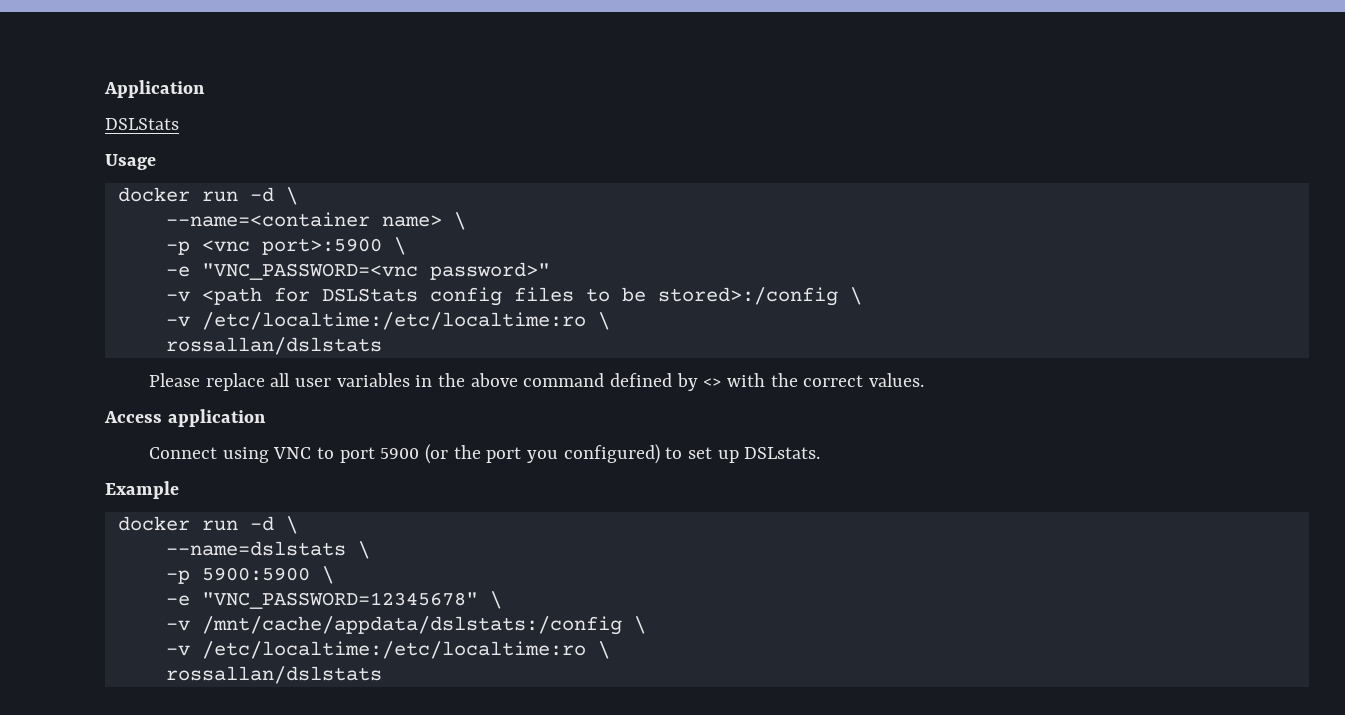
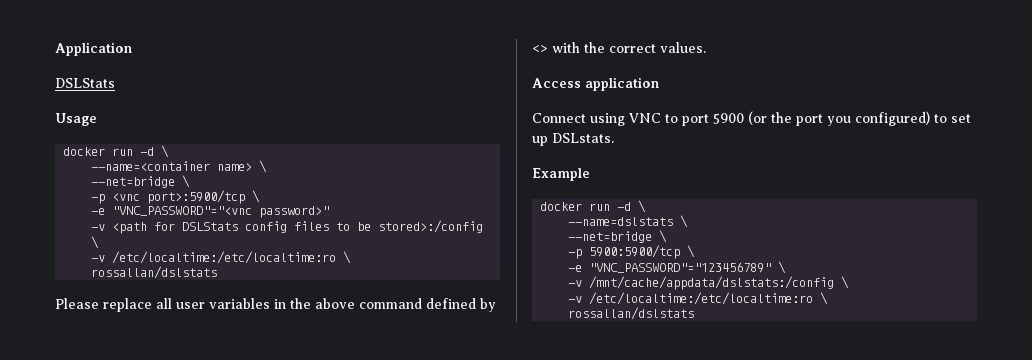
(466, 221) none -> [91,175,191,188] // --net=bridge \
[261,237,406,255] [165,263,418,280] port>:5900 \ // -e "VNC_PASSWORD=<vnc -> [147,190,261,204] [91,206,253,216] port>:5900/tcp \ // -e "VNC_PASSWORD"="<vnc
[165,566,334,584] [165,592,478,609] // -p 5900:5900 \ // -e "VNC_PASSWORD=12345678" -> [568,230,668,243] [568,245,696,259] [568,262,772,273] // --net=bridge \ // -p 5900:5900/tcp \ // -e "VNC_PASSWORD"="123456789"

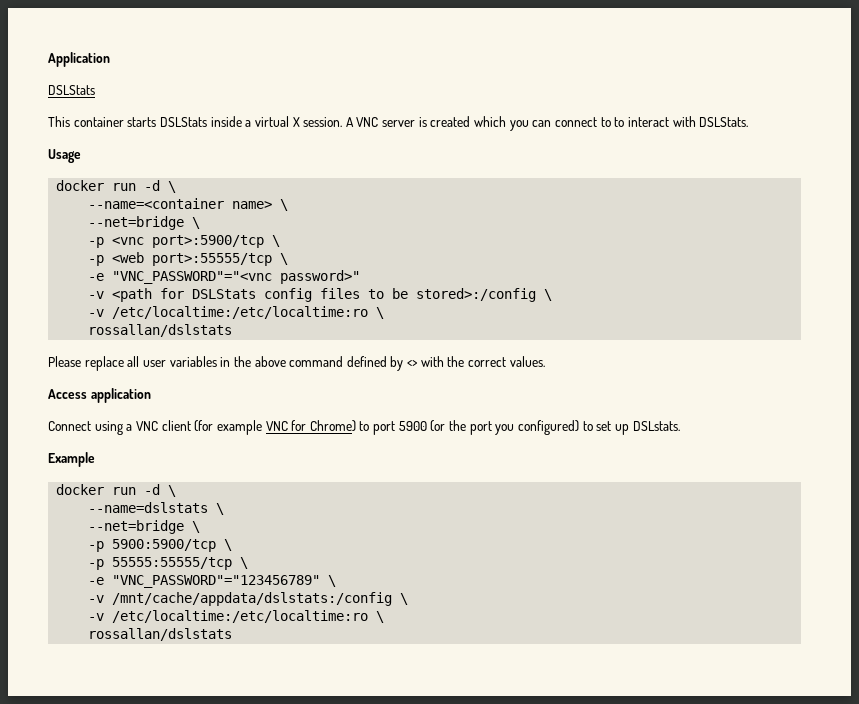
(115, 83) none -> [48,116,749,131] // This container starts DSLStats inside a virtual X session. A VNC server is created which you can connect to to interact with DSLStats.
(261, 196) none -> [88,252,289,266] // -p <web port>:55555/tcp \
[629,113,661,123] VNC -> [126,420,356,435] a VNC client (for example VNC for Chrome)
(696, 251) none -> [88,557,249,570] // -p 55555:55555/tcp \

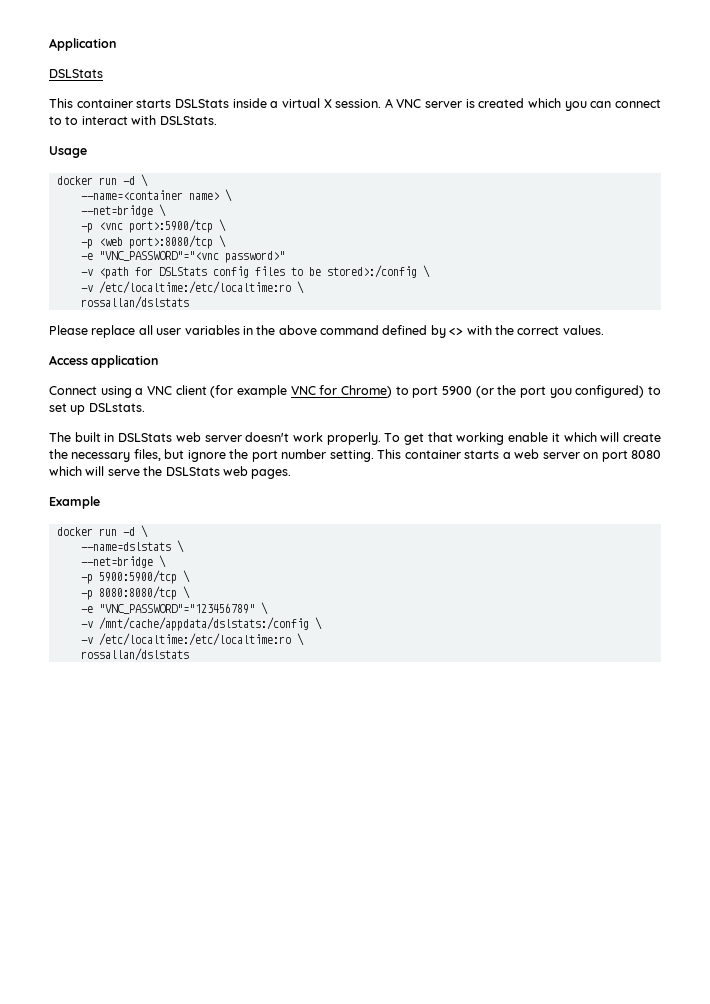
[152,253,273,266] port>:55555/tcp -> [128,235,213,249] port>:8080/tcp
(680, 426) none -> [49,432,661,445] [49,449,662,462] [49,466,292,479] // The built in DSLStats web server doesn't work properly. To get that working enable it which will create the necessary files, but ignore the port number setting. This container starts a web server on port 8080 which will serve the DSLStats web pages.
[112,557,233,570] 55555:55555/tcp -> [98,586,177,600] 8080:8080/tcp

